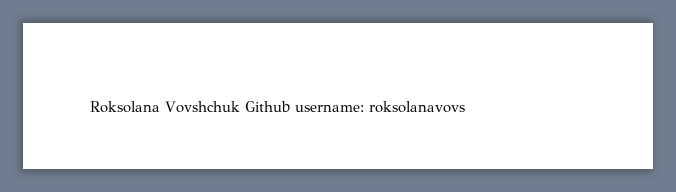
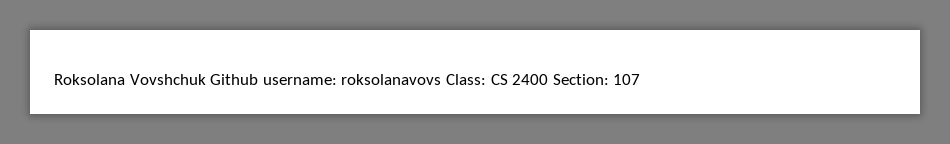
(465, 107) none -> [445,74,641,85] Class: CS 2400 Section: 107

